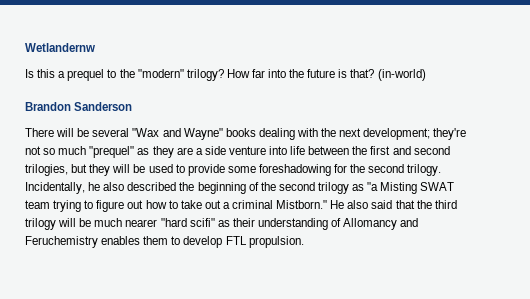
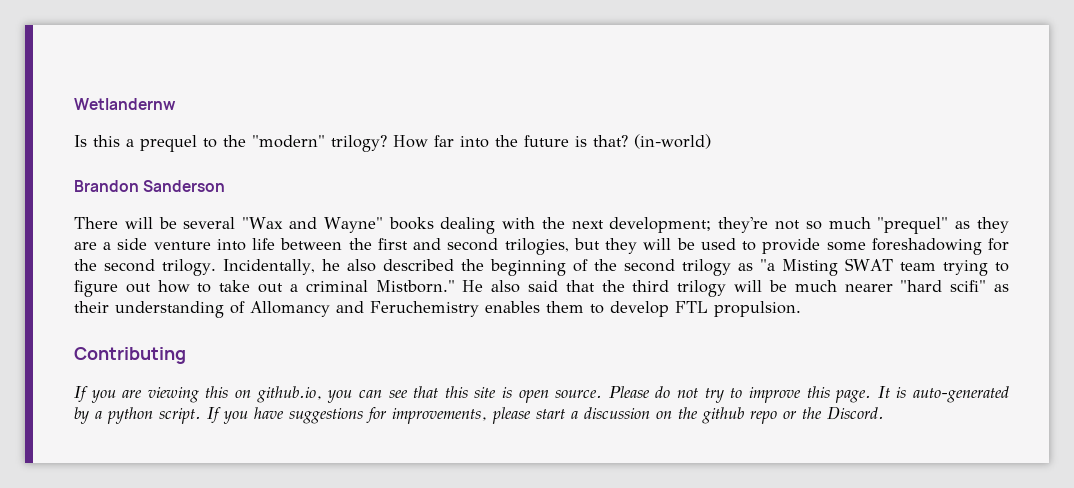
(304, 242) none -> [74,347,186,364] [74,386,1010,403] [74,406,884,424] // Contributing // If you are viewing this on github.io, you can see that this site is open source. Please do not try to improve this page. It is auto-generated by a python script. If you have suggestions for improvements, please start a discussion on the github repo or the Discord.

